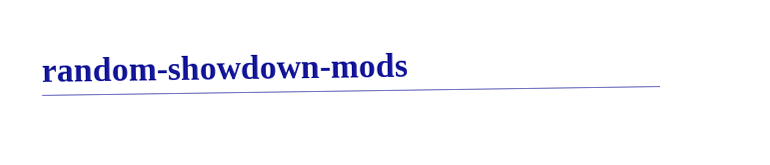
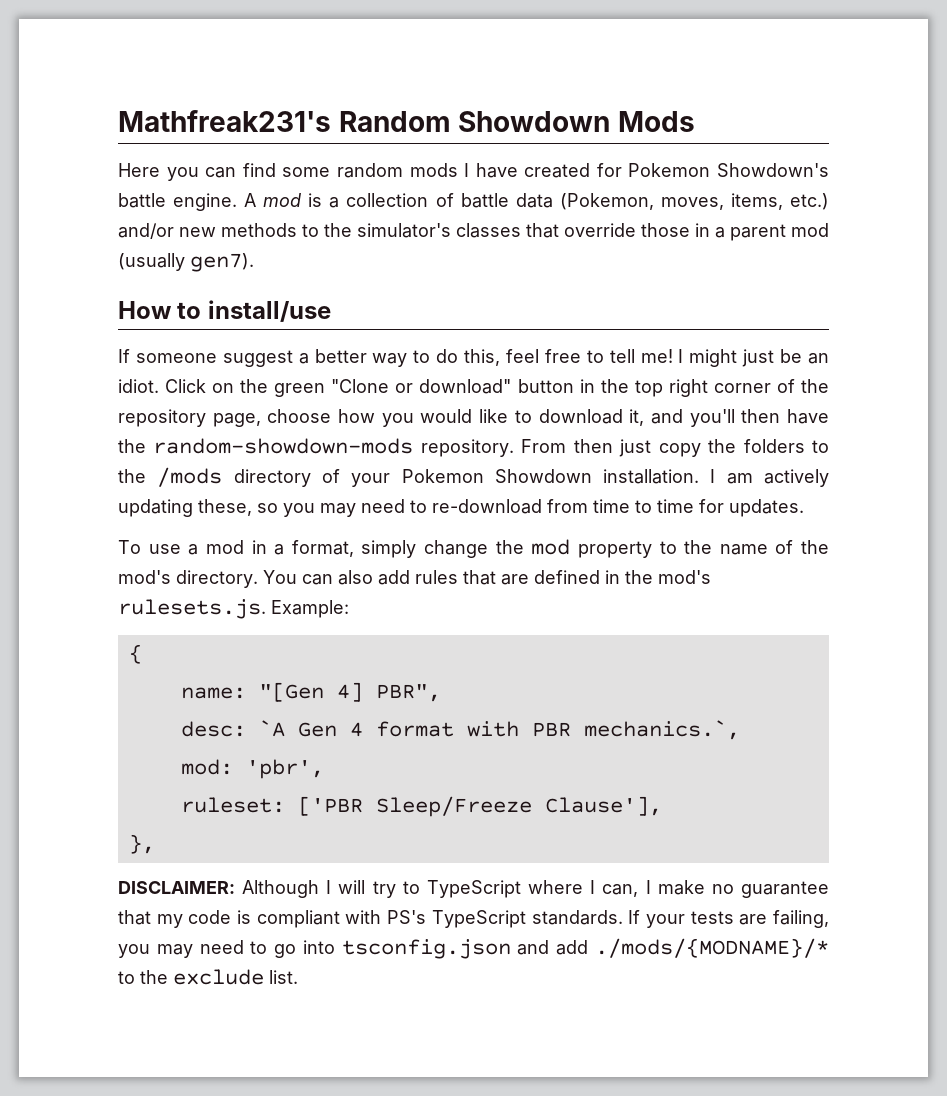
[41,52,408,82] random-showdown-mods -> [118,110,695,132] [118,163,829,181] [118,193,830,211] [118,223,829,241] [118,253,254,272] [118,300,331,322] [118,349,830,367] [118,379,830,397] [118,409,829,427] [118,438,830,457] [118,467,829,487] [118,499,804,517] [118,539,829,558] [118,570,711,588] [118,599,349,619] [128,644,142,664] [180,682,441,702] [180,720,740,740] [180,759,324,779] [180,796,662,817] [128,834,155,854] [118,880,829,898] [118,910,830,928] [118,938,829,959] [118,969,298,985] Mathfreak231's Random Showdown Mods // Here you can find some random mods I have created for Pokemon Showdown's battle engine. A mod is a collection of battle data (Pokemon, moves, items, etc.) and/or new methods to the simulator's classes that override those in a parent mod (usually gen7). // How to install/use // If someone suggest a better way to do this, feel free to tell me! I might just be an idiot. Click on the green "Clone or download" button in the top right corner of the repository page, choose how you would like to download it, and you'll then have the random-showdown-mods repository. From then just copy the folders to the /mods directory of your Pokemon Showdown installation. I am actively updating these, so you may need to re-download from time to time for updates. // To use a mod in a format, simply change the mod property to the name of the mod's directory. You can also add rules that are defined in the mod's rulesets.js. Example: // { // name: "[Gen 4] PBR", // desc: `A Gen 4 format with PBR mechanics.`, // mod: 'pbr', // ruleset: ['PBR Sleep/Freeze Clause'], // }, // DISCLAIMER: Although I will try to TypeScript where I can, I make no guarantee that my code is compliant with PS's TypeScript standards. If your tests are failing, you may need to go into tsconfig.json and add ./mods/{MODNAME}/* to the exclude list.

